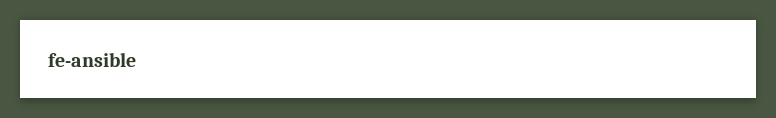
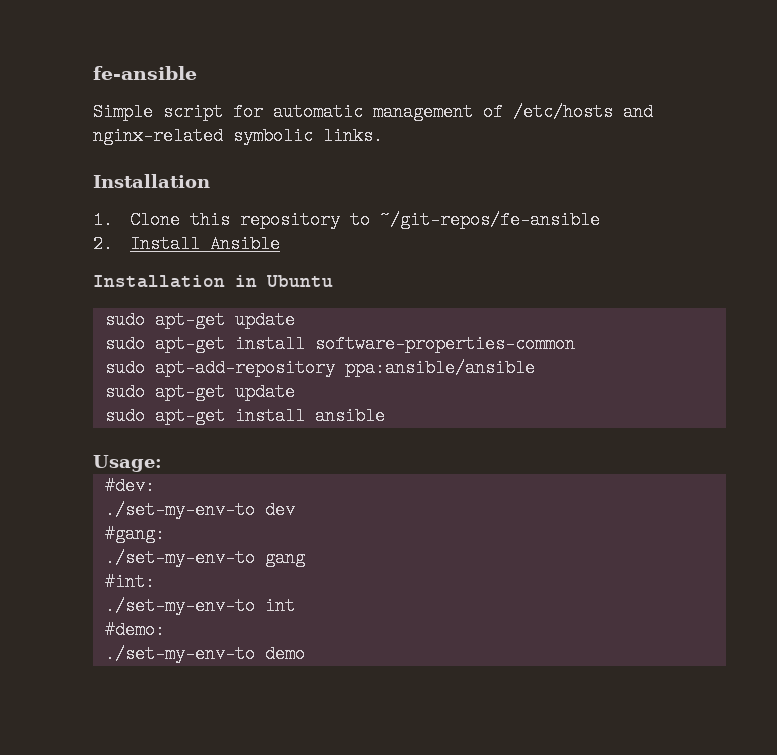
(136, 59) none -> [93,103,653,121] [93,127,383,145] [93,174,210,188] [93,211,600,229] [93,235,280,253] [93,275,333,288] [104,311,295,329] [104,335,575,353] [104,359,535,377] [104,383,295,401] [104,407,385,425] [93,455,162,472] [104,477,155,495] [104,501,295,519] [104,525,165,543] [104,549,305,567] [104,573,155,591] [104,597,295,615] [104,621,165,639] [104,645,305,663] // Simple script for automatic management of /etc/hosts and nginx-related symbolic links. // Installation // 1. Clone this repository to ~/git-repos/fe-ansible // 2. Install Ansible // Installation in Ubuntu // sudo apt-get update // sudo apt-get install software-properties-common // sudo apt-add-repository ppa:ansible/ansible // sudo apt-get update // sudo apt-get install ansible // Usage: // #dev: // ./set-my-env-to dev // #gang: // ./set-my-env-to gang // #int: // ./set-my-env-to int // #demo: // ./set-my-env-to demo

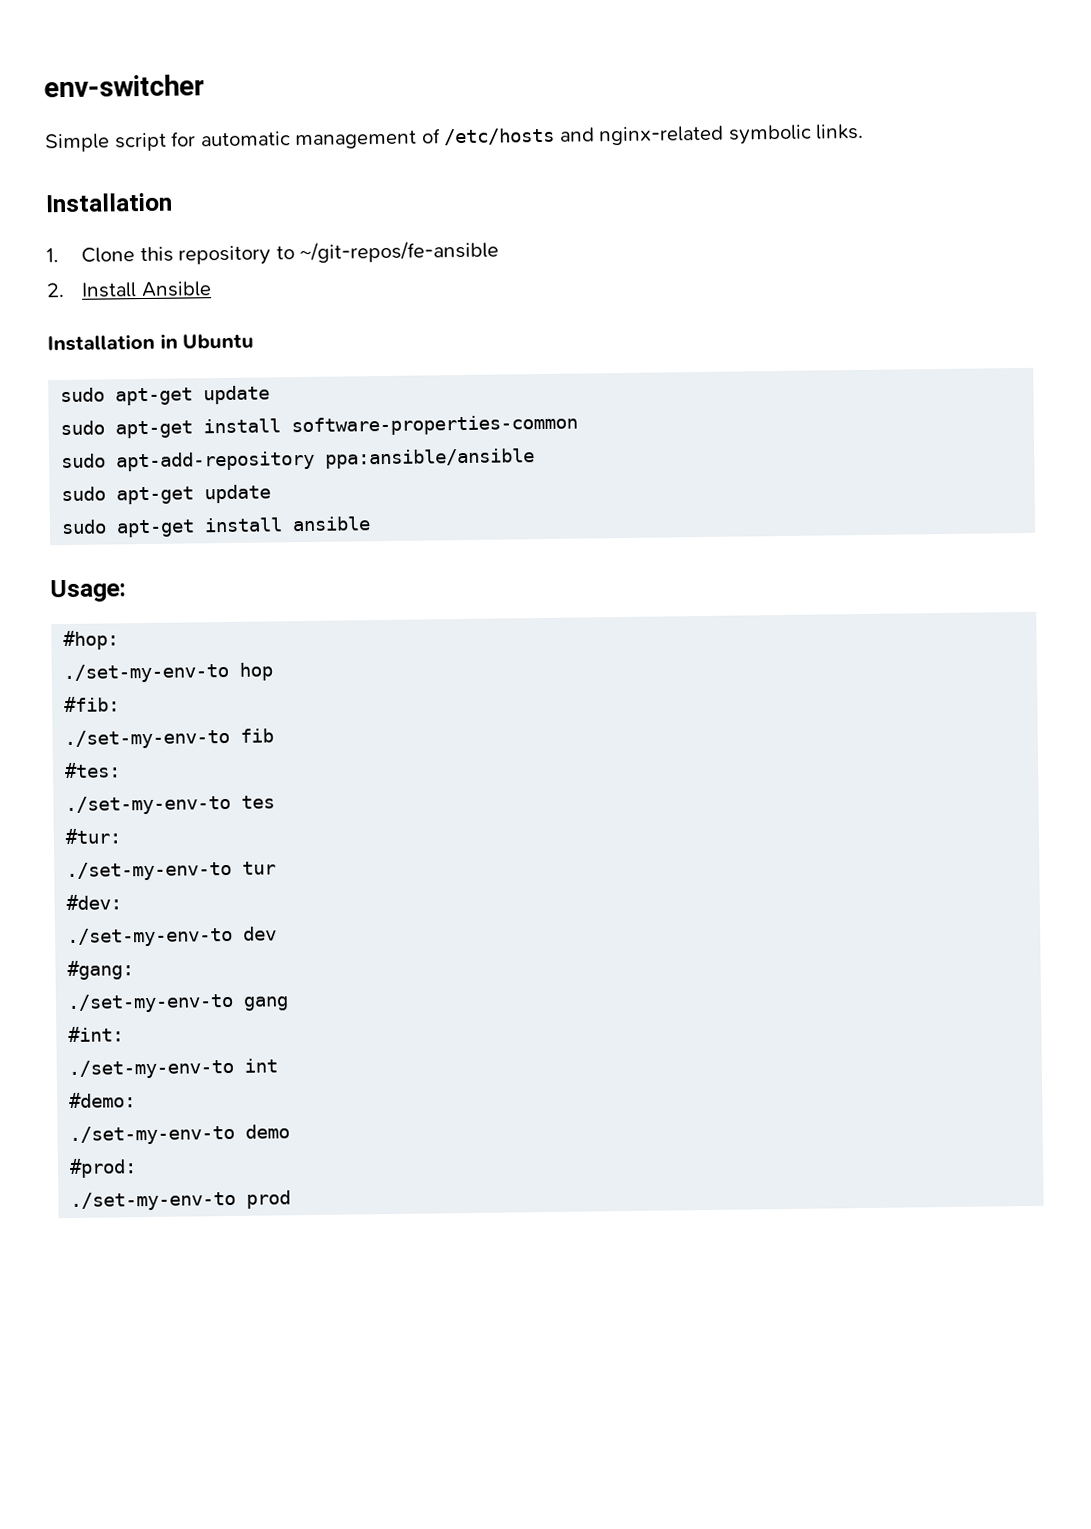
[93,66,197,80] fe-ansible -> [44,74,205,98] env-switcher
(162, 463) none -> [63,630,120,651] [63,662,274,684] [64,696,121,713] [64,728,275,750] [64,762,122,779] [65,794,276,816] [65,828,122,845] [66,860,277,882] // #hop: // ./set-my-env-to hop // #fib: // ./set-my-env-to fib // #tes: // ./set-my-env-to tes // #tur: // ./set-my-env-to tur
(305, 654) none -> [69,1158,138,1179] [70,1190,292,1212] // #prod: // ./set-my-env-to prod

